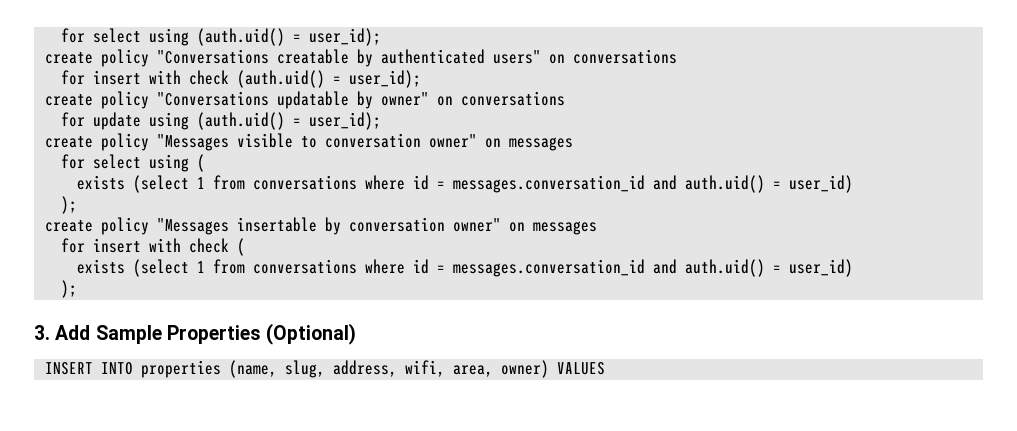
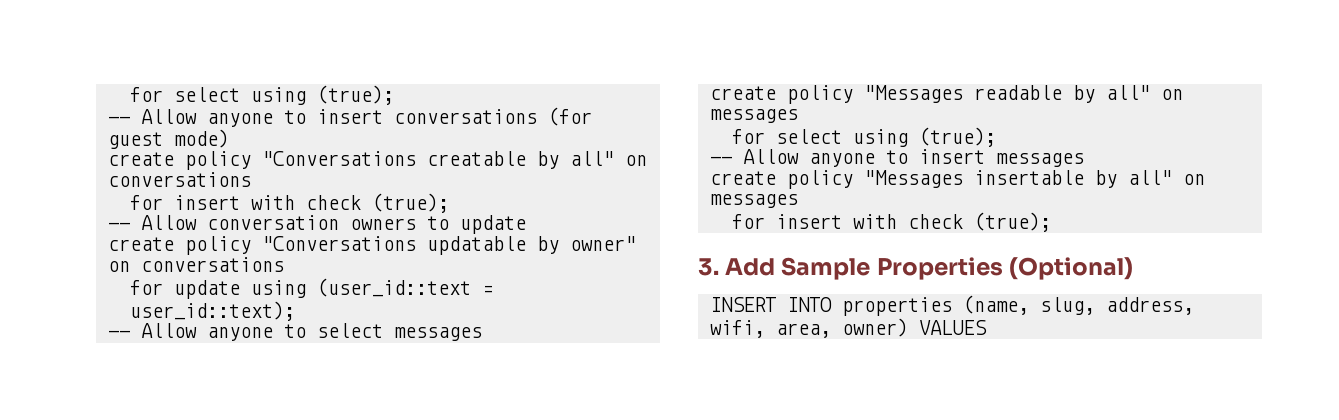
[61,28,382,46] for select using (auth.uid() = user_id); -> [130,85,395,105] [108,107,593,127] [108,129,230,149] for select using (true); // -- Allow anyone to insert conversations (for guest mode)
[381,49,542,64] authenticated users" -> [570,151,615,166] all"
[237,70,422,88] (auth.uid() = user_id); -> [372,193,450,213] [108,215,527,234] (true); // -- Allow conversation owners to update
[197,112,382,130] [45,133,478,151] (auth.uid() = user_id); // create policy "Messages visible to conversation owner" -> [317,278,494,297] [130,301,296,321] [108,323,483,341] [710,85,1151,104] (user_id::text = user_id::text); // -- Allow anyone to select messages // create policy "Messages readable by all"
[197,154,206,172] [77,175,854,193] [61,196,78,214] ( // exists (select 1 from conversations where id = messages.conversation_id and auth.uid() = user_id) // ); -> [919,127,997,147] [710,149,1085,167] (true); // -- Allow anyone to insert messages
[349,217,502,232] conversation owner" -> [1128,170,1173,185] all"
[237,238,246,256] [77,259,854,277] [61,280,78,298] ( // exists (select 1 from conversations where id = messages.conversation_id and auth.uid() = user_id) // ); -> [974,212,1052,232] (true);

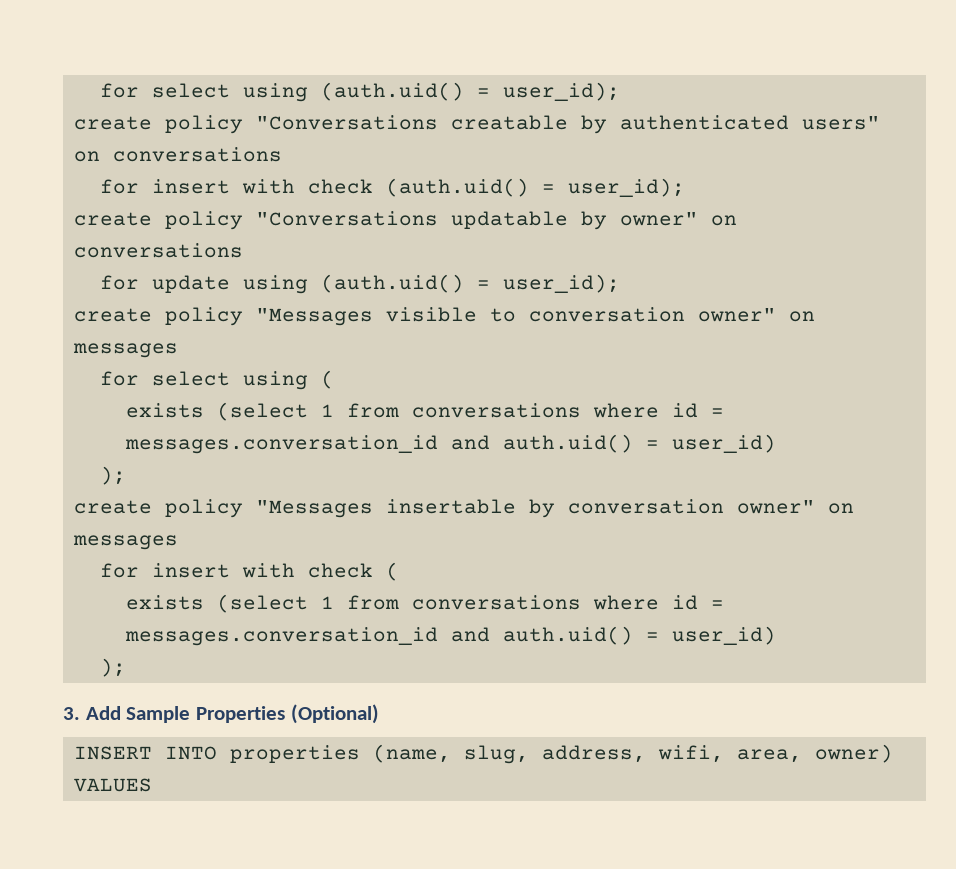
[130,85,395,105] [108,107,593,127] [108,129,230,149] for select using (true); // -- Allow anyone to insert conversations (for guest mode) -> [99,82,620,102] for select using (auth.uid() = user_id);
[570,151,615,166] all" -> [619,115,880,130] authenticated users"
[372,193,450,213] [108,215,527,234] (true); // -- Allow conversation owners to update -> [385,178,685,197] (auth.uid() = user_id);
[317,278,494,297] [130,301,296,321] [108,323,483,341] [710,85,1151,104] (user_id::text = user_id::text); // -- Allow anyone to select messages // create policy "Messages readable by all" -> [320,274,620,293] [73,307,776,326] (auth.uid() = user_id); // create policy "Messages visible to conversation owner"
[919,127,997,147] [710,149,1085,167] (true); // -- Allow anyone to insert messages -> [320,370,334,389] [125,402,724,421] [124,434,776,454] [99,466,126,485] ( // exists (select 1 from conversations where id = messages.conversation_id and auth.uid() = user_id) // );
[1128,170,1173,185] all" -> [567,499,815,514] conversation owner"
[974,212,1052,232] (true); -> [385,562,399,581] [125,594,724,613] [124,626,776,646] [99,658,126,677] ( // exists (select 1 from conversations where id = messages.conversation_id and auth.uid() = user_id) // );

